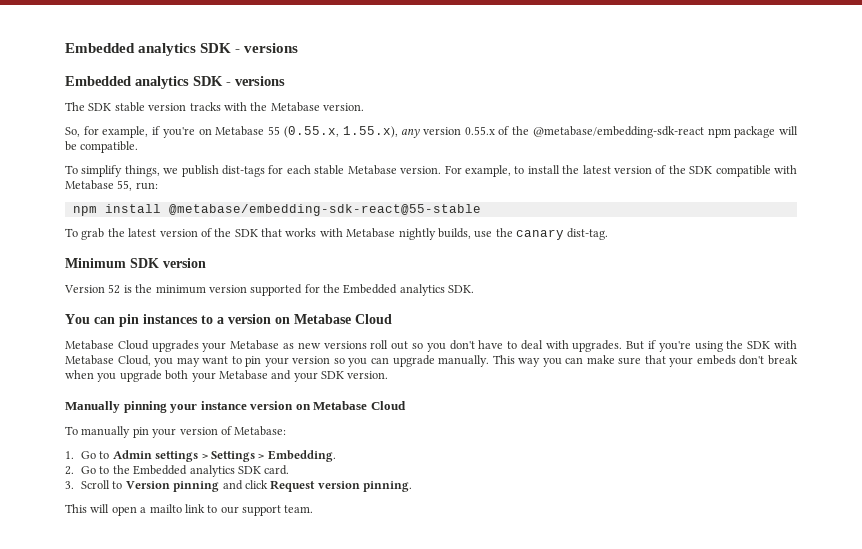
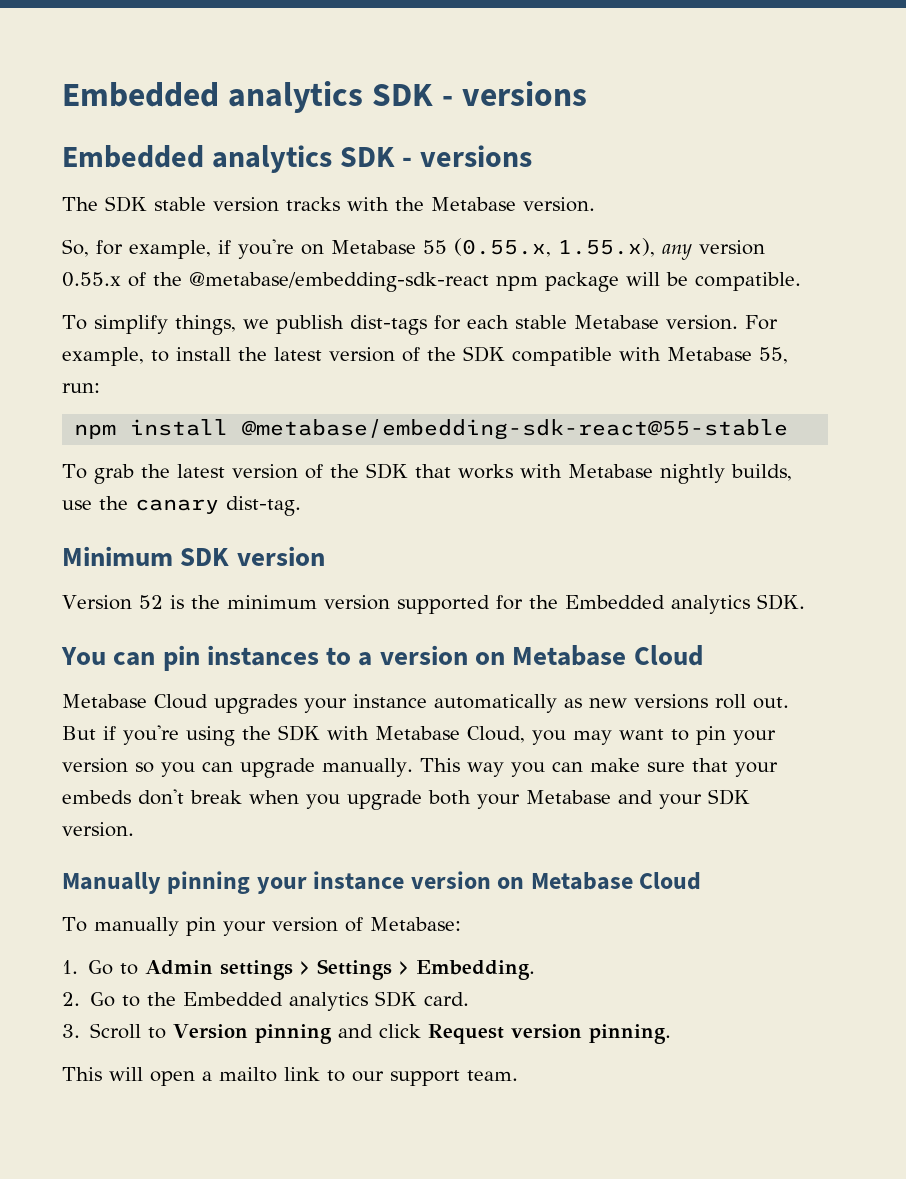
[230,340,280,350] Metabase -> [353,694,557,713] instance automatically
[391,340,623,352] out so you don't have to deal with upgrades. -> [753,697,789,709] out.

